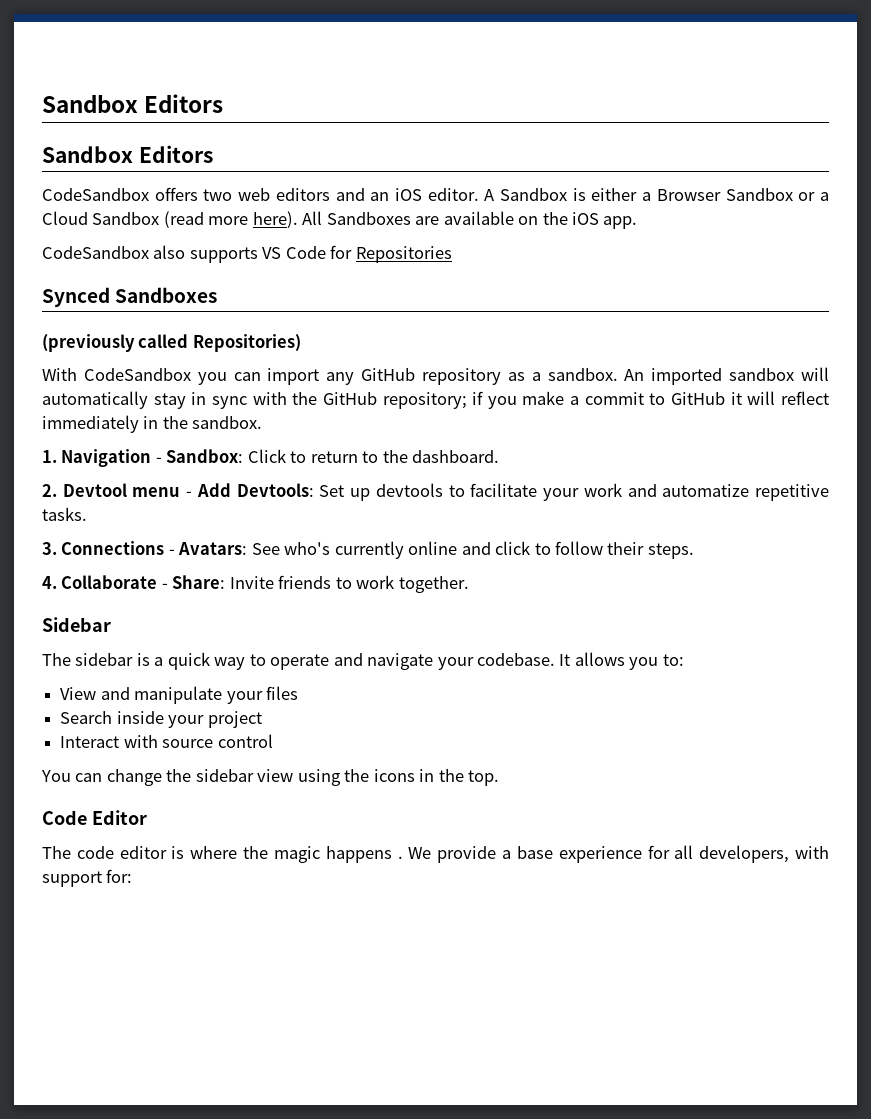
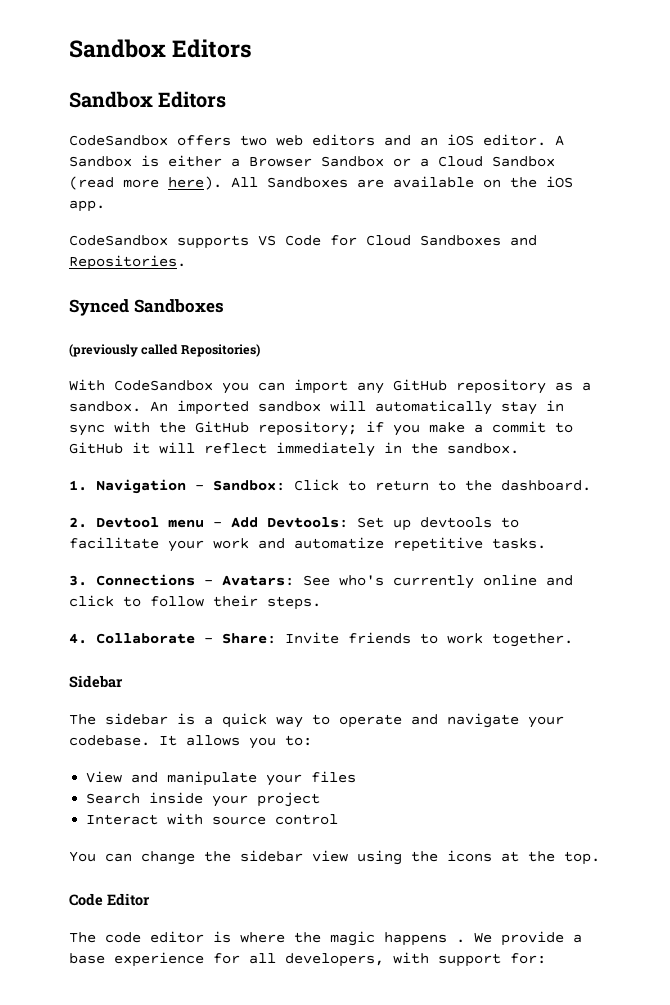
[153,245,186,259] also -> (168, 240) none
[355,246,452,263] Repositories -> [366,235,537,246] [69,255,186,270] Cloud Sandboxes and Repositories.
[419,769,435,782] in -> [501,851,519,862] at

